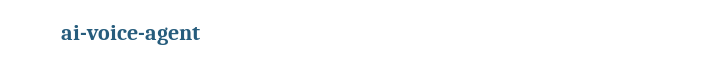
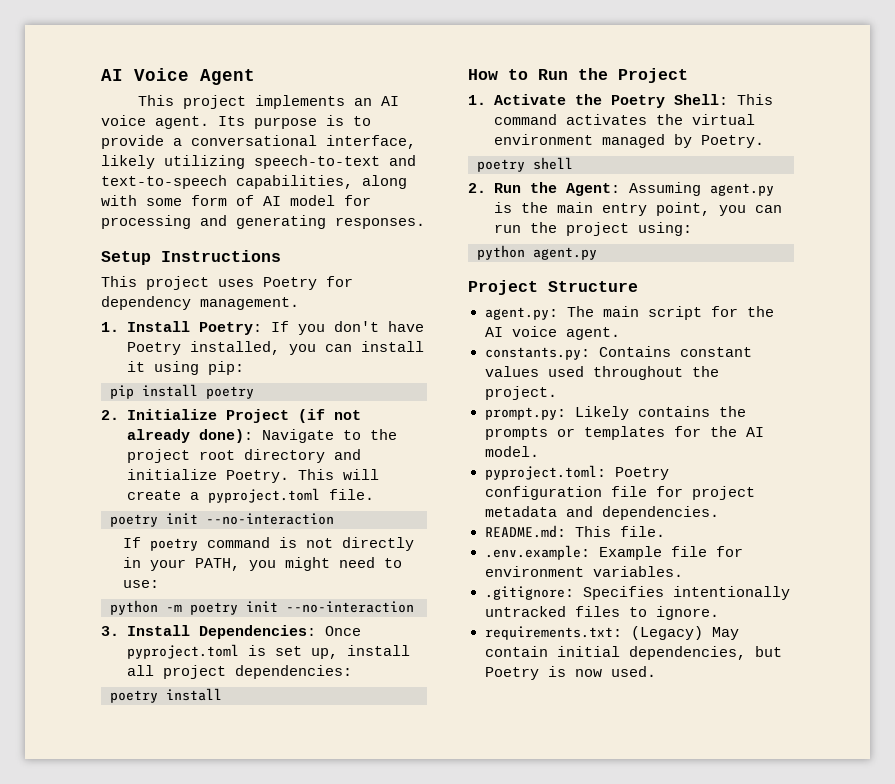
[61,25,200,45] ai-voice-agent -> [101,68,255,85] [138,95,400,109] [101,115,371,129] [101,135,416,149] [101,155,416,169] [101,175,407,189] [101,195,371,206] [101,215,425,229] [101,250,281,265] [101,276,353,290] [101,296,299,310] [101,321,424,335] [126,341,424,355] [126,361,244,375] [110,384,254,399] [101,409,361,423] [126,429,397,443] [126,449,361,463] [126,469,379,483] [126,488,374,503] [110,513,334,527] [123,537,415,551] [123,557,403,571] [123,580,160,588] [110,600,414,615] [101,625,361,639] [126,644,410,659] [126,665,352,679] [110,688,222,703] [468,68,688,83] [468,94,773,108] [493,114,755,125] [493,134,764,148] [477,157,573,172] [468,182,774,196] [493,202,782,216] [493,222,692,236] [477,245,597,260] [468,280,638,295] [484,306,774,320] [484,326,620,340] [484,346,752,360] [484,366,719,380] [484,386,557,400] [484,406,746,420] [484,426,764,440] [484,446,539,457] [484,465,669,480] [484,486,755,500] [484,506,719,520] [484,525,665,538] [484,545,743,560] [484,566,683,577] [484,586,790,600] [484,606,719,620] [484,626,739,640] [484,646,782,660] [484,666,656,680] AI Voice Agent // This project implements an AI voice agent. Its purpose is to provide a conversational interface, likely utilizing speech-to-text and text-to-speech capabilities, along with some form of AI model for processing and generating responses. // Setup Instructions // This project uses Poetry for dependency management. // 1. Install Poetry: If you don't have Poetry installed, you can install it using pip: // pip install poetry // 2. Initialize Project (if not already done): Navigate to the project root directory and initialize Poetry. This will create a pyproject.toml file. // poetry init --no-interaction // If poetry command is not directly in your PATH, you might need to use: // python -m poetry init --no-interaction // 3. Install Dependencies: Once pyproject.toml is set up, install all project dependencies: // poetry install // How to Run the Project // 1. Activate the Poetry Shell: This command activates the virtual environment managed by Poetry. // poetry shell // 2. Run the Agent: Assuming agent.py is the main entry point, you can run the project using: // python agent.py // Project Structure // agent.py: The main script for the AI voice agent. // constants.py: Contains constant values used throughout the project. // prompt.py: Likely contains the prompts or templates for the AI model. // pyproject.toml: Poetry configuration file for project metadata and dependencies. // README.md: This file. // .env.example: Example file for environment variables. // .gitignore: Specifies intentionally untracked files to ignore. // requirements.txt: (Legacy) May contain initial dependencies, but Poetry is now used.

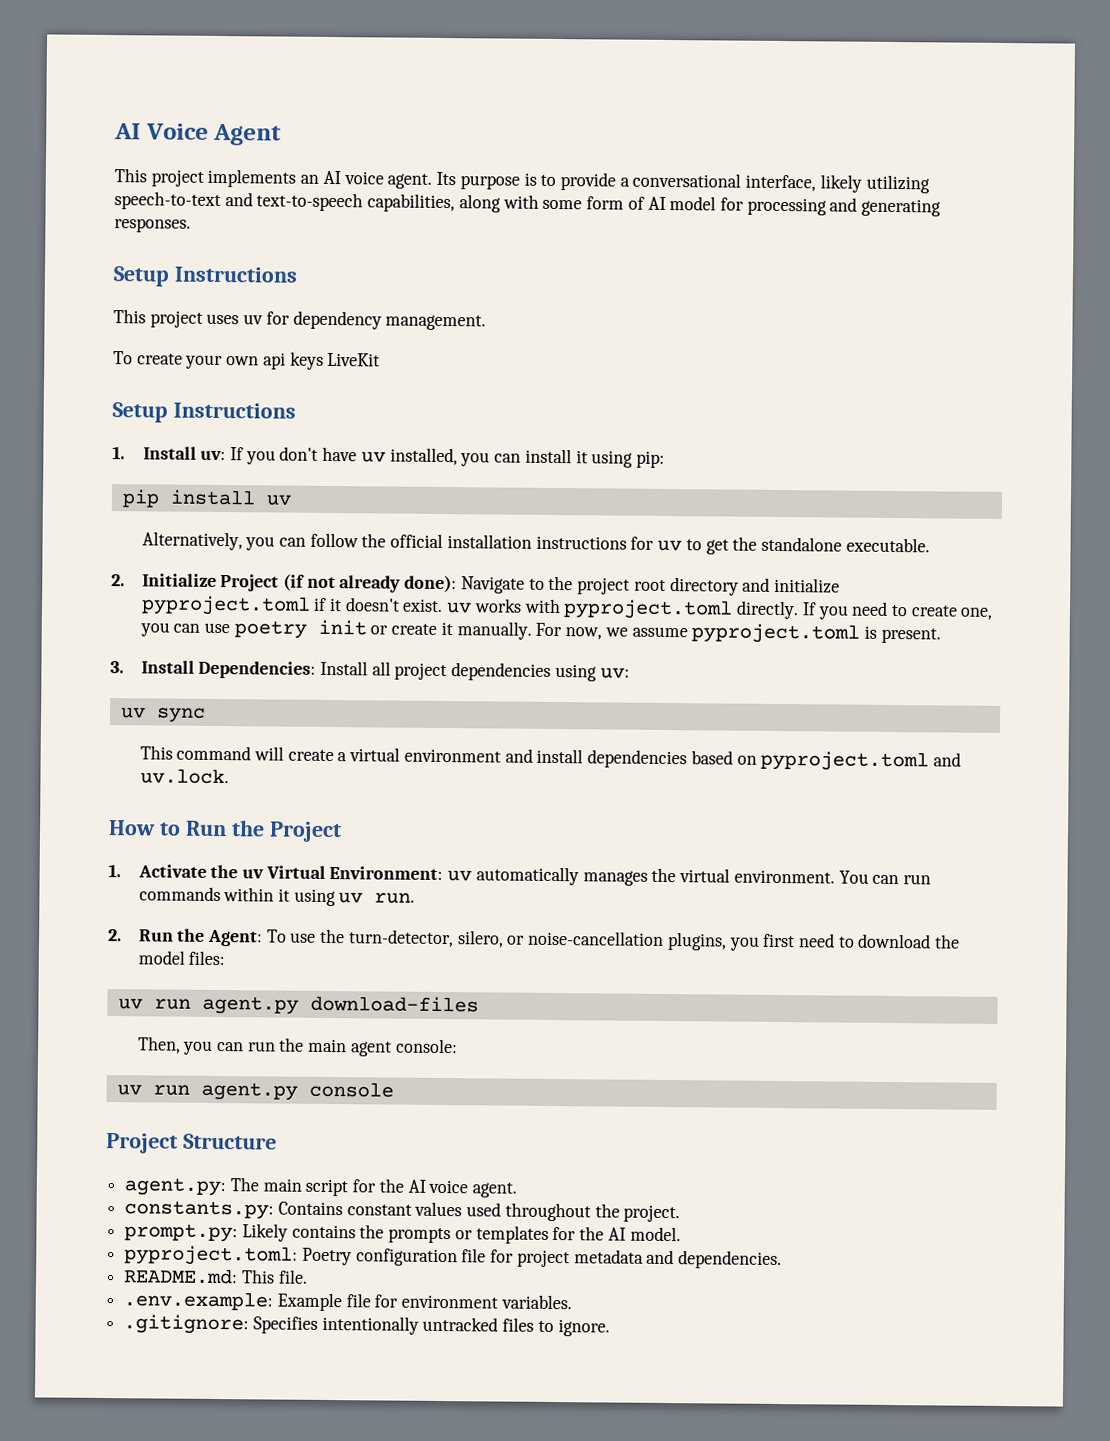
[263,277,317,290] Poetry -> [243,314,264,325] uv
(299, 303) none -> [113,351,381,370] [112,402,296,423] // To create your own api keys LiveKit // Setup Instructions
[198,322,262,335] Poetry: -> [200,450,227,461] uv:
[126,342,181,355] Poetry -> [360,451,386,463] uv
[206,386,254,399] poetry -> [265,494,291,506] [141,531,930,555] uv // Alternatively, you can follow the official installation instructions for uv to get the standalone executable.
[225,469,379,483] [126,488,374,503] [110,513,334,527] [123,537,415,551] [123,557,403,571] [123,580,160,588] [110,600,414,615] [101,625,361,639] [126,644,410,659] [126,665,352,679] [110,688,222,703] Poetry. This will create a pyproject.toml file. // poetry init --no-interaction // If poetry command is not directly in your PATH, you might need to use: // python -m poetry init --no-interaction // 3. Install Dependencies: Once pyproject.toml is set up, install all project dependencies: // poetry install -> [140,595,994,620] [139,619,941,644] [110,660,630,682] [120,707,206,723] [139,745,961,772] [139,768,229,785] pyproject.toml if it doesn't exist. uv works with pyproject.toml directly. If you need to create one, you can use poetry init or create it manually. For now, we assume pyproject.toml is present. // 3. Install Dependencies: Install all project dependencies using uv: // uv sync // This command will create a virtual environment and install dependencies based on pyproject.toml and uv.lock.
[610,94,773,108] [493,114,755,125] [493,134,764,148] [477,157,573,172] [468,182,774,196] [493,202,782,216] [493,222,692,236] [477,245,597,260] Poetry Shell: This command activates the virtual environment managed by Poetry. // poetry shell // 2. Run the Agent: Assuming agent.py is the main entry point, you can run the project using: // python agent.py -> [242,865,931,886] [138,886,416,907] [108,928,961,951] [137,950,226,966] [117,995,479,1015] [137,1036,458,1057] [116,1081,394,1101] uv Virtual Environment: uv automatically manages the virtual environment. You can run commands within it using uv run. // 2. Run the Agent: To use the turn-detector, silero, or noise-cancellation plugins, you first need to download the model files: // uv run agent.py download-files // Then, you can run the main agent console: // uv run agent.py console
[484,626,739,640] [484,646,782,660] [484,666,656,680] // requirements.txt: (Legacy) May contain initial dependencies, but Poetry is now used. -> (610, 1328) none

